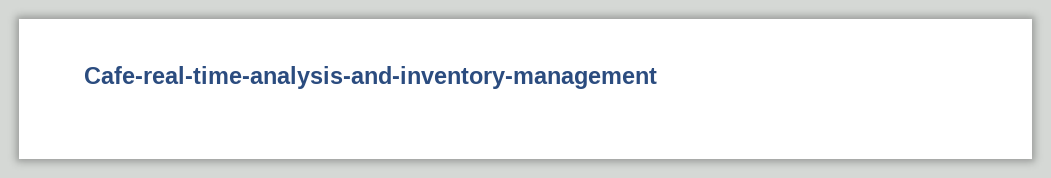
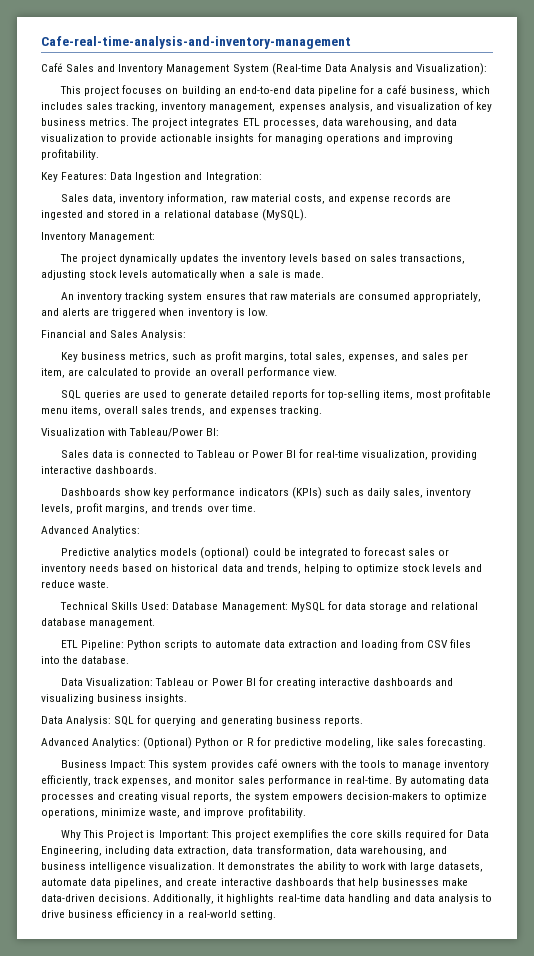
(657, 77) none -> [41,63,488,75] [60,85,490,96] [41,101,493,112] [41,118,458,128] [41,133,453,144] [41,149,99,160] [41,172,262,182] [61,193,452,204] [41,209,307,221] [41,232,156,242] [60,254,466,264] [41,270,324,280] [61,292,482,302] [41,308,268,318] [41,330,187,340] [61,351,469,362] [41,367,337,378] [61,389,492,400] [41,406,322,416] [41,428,220,437] [61,449,478,460] [41,466,158,474] [61,487,472,499] [41,503,256,514] [41,526,141,536] [61,547,450,559] [41,564,483,574] [41,580,110,588] [60,601,479,612] [41,618,156,628] [61,639,472,650] [41,656,130,664] [61,677,454,688] [41,694,188,704] [41,715,363,726] [41,737,487,749] [61,759,490,770] [41,775,490,786] [41,792,488,802] [41,807,306,818] [61,829,489,840] [41,845,447,856] [41,862,484,872] [41,878,469,888] [41,894,493,904] [41,909,276,920] // Café Sales and Inventory Management System (Real-time Data Analysis and Visualization): // This project focuses on building an end-to-end data pipeline for a café business, which includes sales tracking, inventory management, expenses analysis, and visualization of key business metrics. The project integrates ETL processes, data warehousing, and data visualization to provide actionable insights for managing operations and improving profitability. // Key Features: Data Ingestion and Integration: // Sales data, inventory information, raw material costs, and expense records are ingested and stored in a relational database (MySQL). // Inventory Management: // The project dynamically updates the inventory levels based on sales transactions, adjusting stock levels automatically when a sale is made. // An inventory tracking system ensures that raw materials are consumed appropriately, and alerts are triggered when inventory is low. // Financial and Sales Analysis: // Key business metrics, such as profit margins, total sales, expenses, and sales per item, are calculated to provide an overall performance view. // SQL queries are used to generate detailed reports for top-selling items, most profitable menu items, overall sales trends, and expenses tracking. // Visualization with Tableau/Power BI: // Sales data is connected to Tableau or Power BI for real-time visualization, providing interactive dashboards. // Dashboards show key performance indicators (KPIs) such as daily sales, inventory levels, profit margins, and trends over time. // Advanced Analytics: // Predictive analytics models (optional) could be integrated to forecast sales or inventory needs based on historical data and trends, helping to optimize stock levels and reduce waste. // Technical Skills Used: Database Management: MySQL for data storage and relational database management. // ETL Pipeline: Python scripts to automate data extraction and loading from CSV files into the database. // Data Visualization: Tableau or Power BI for creating interactive dashboards and visualizing business insights. // Data Analysis: SQL for querying and generating business reports. // Advanced Analytics: (Optional) Python or R for predictive modeling, like sales forecasting. // Business Impact: This system provides café owners with the tools to manage inventory efficiently, track expenses, and monitor sales performance in real-time. By automating data processes and creating visual reports, the system empowers decision-makers to optimize operations, minimize waste, and improve profitability. // Why This Project is Important: This project exemplifies the core skills required for Data Engineering, including data extraction, data transformation, data warehousing, and business intelligence visualization. It demonstrates the ability to work with large datasets, automate data pipelines, and create interactive dashboards that help businesses make data-driven decisions. Additionally, it highlights real-time data handling and data analysis to drive business efficiency in a real-world setting.

